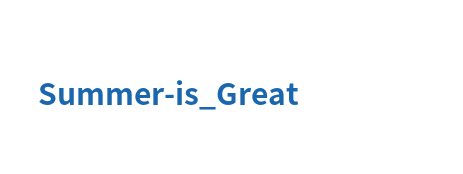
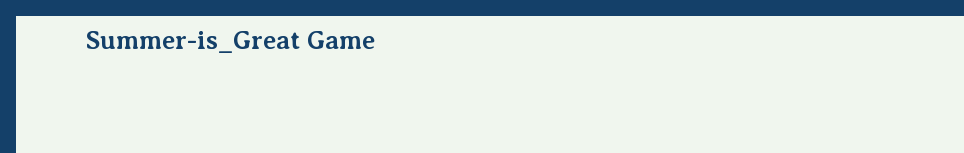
(299, 95) none -> [307,31,376,49] Game

